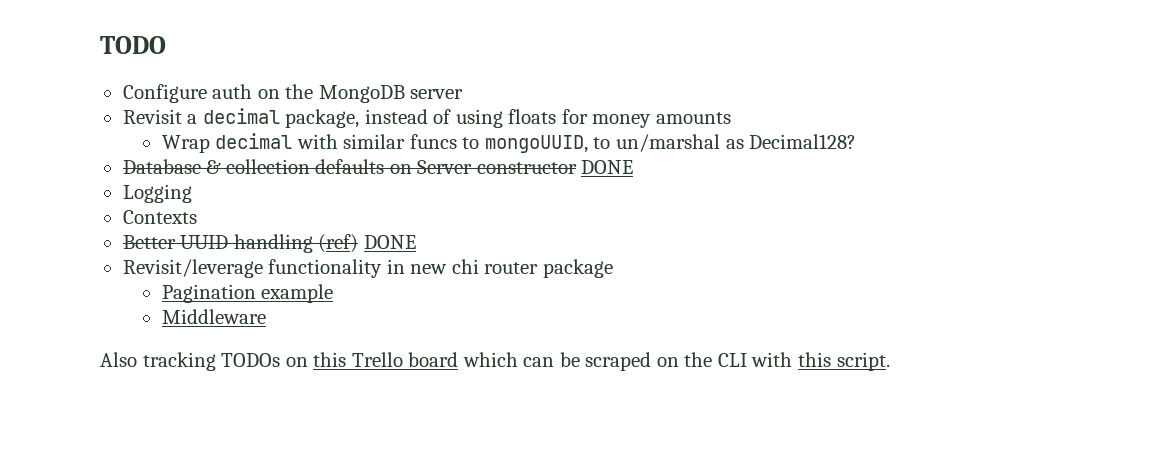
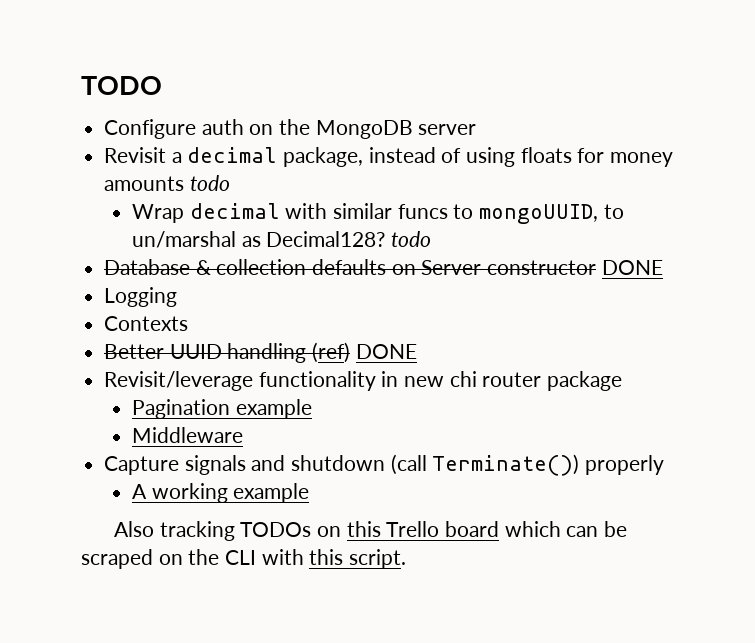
(731, 118) none -> [189,175,230,191] todo
(857, 141) none -> [390,231,431,247] todo
(266, 316) none -> [104,454,665,476] [131,483,310,503] // Capture signals and shutdown (call Terminate()) properly // A working example

